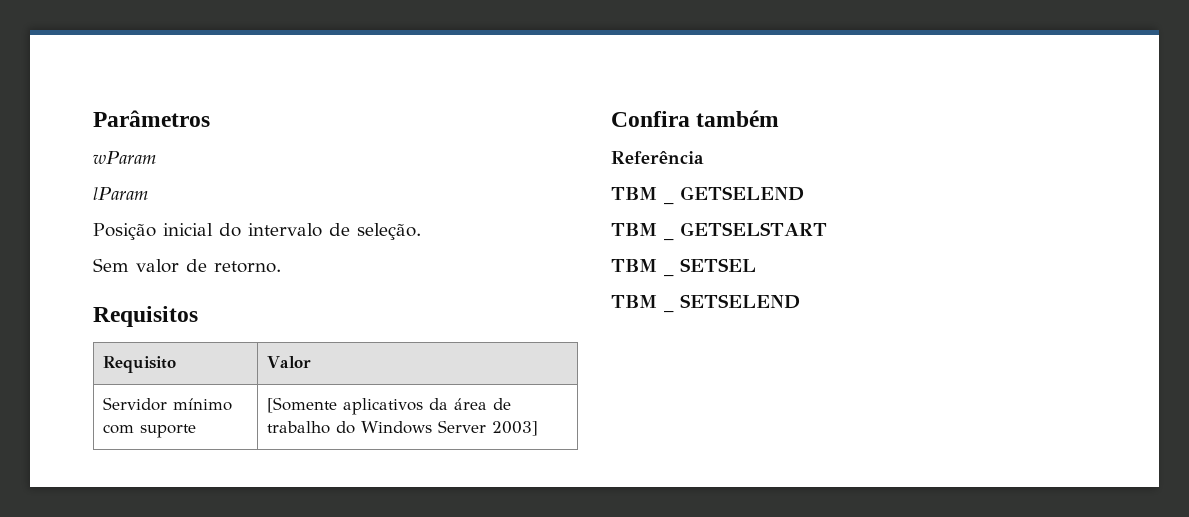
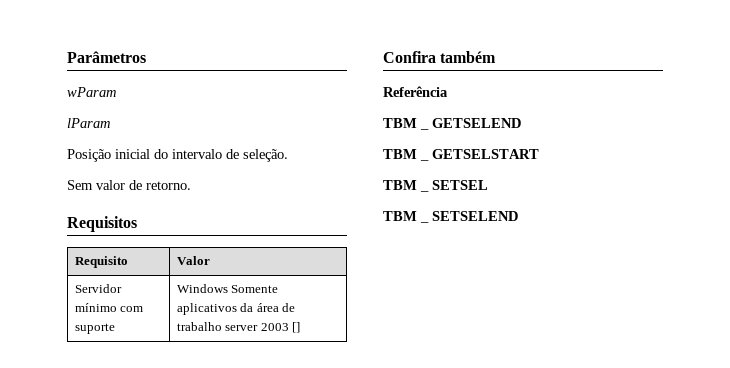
[266,397,337,413] [Somente -> [176,284,279,293] Windows Somente
[335,420,538,436] do Windows Server 2003] -> [225,322,301,333] server 2003 []

